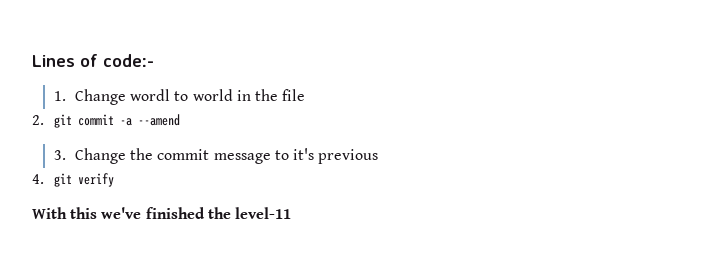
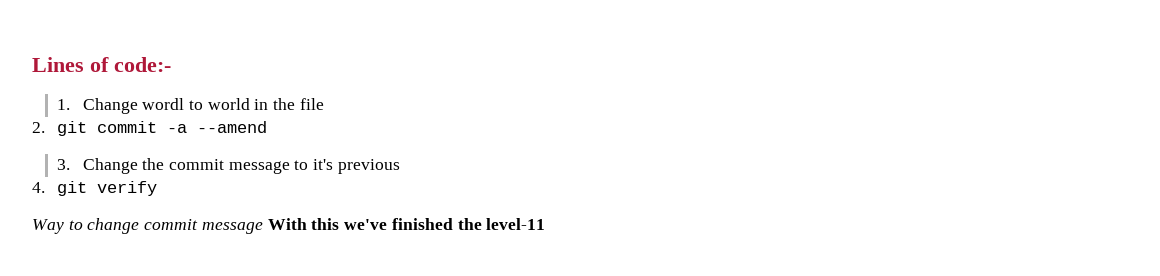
(114, 180) none -> [32,218,263,234] Way to change commit message

